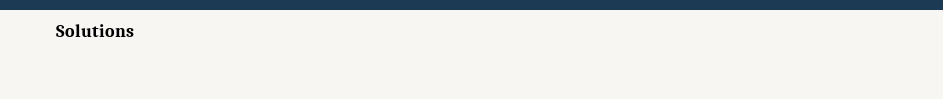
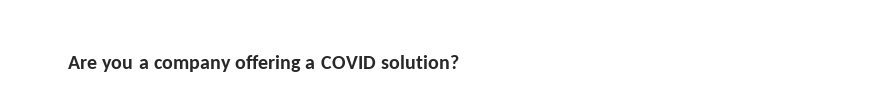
[56,24,134,37] Solutions -> [68,55,459,72] Are you a company offering a COVID solution?

